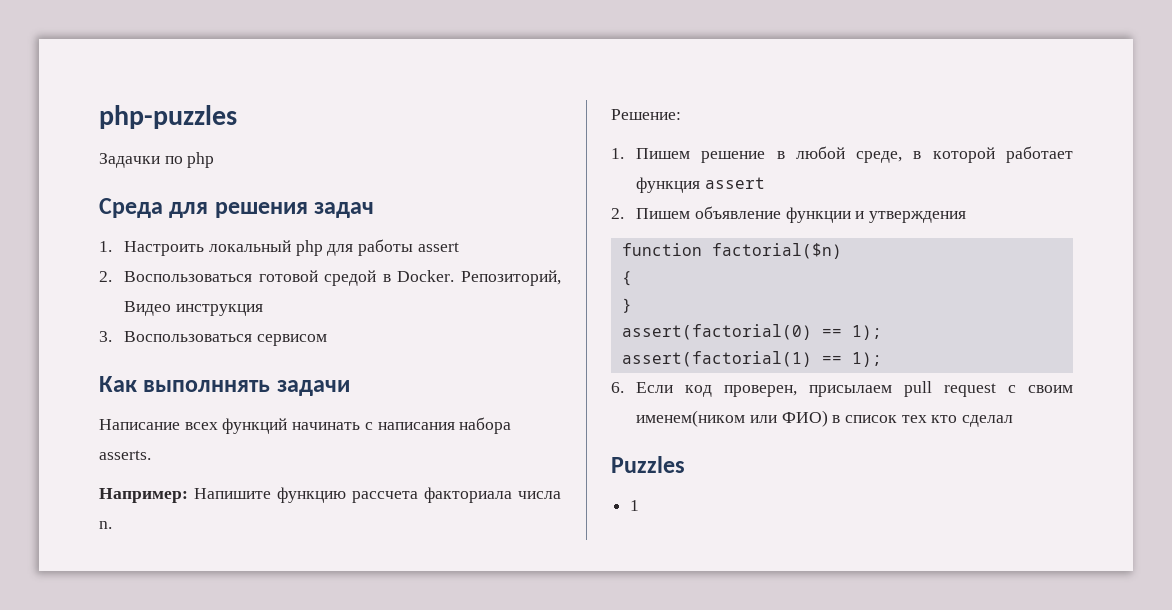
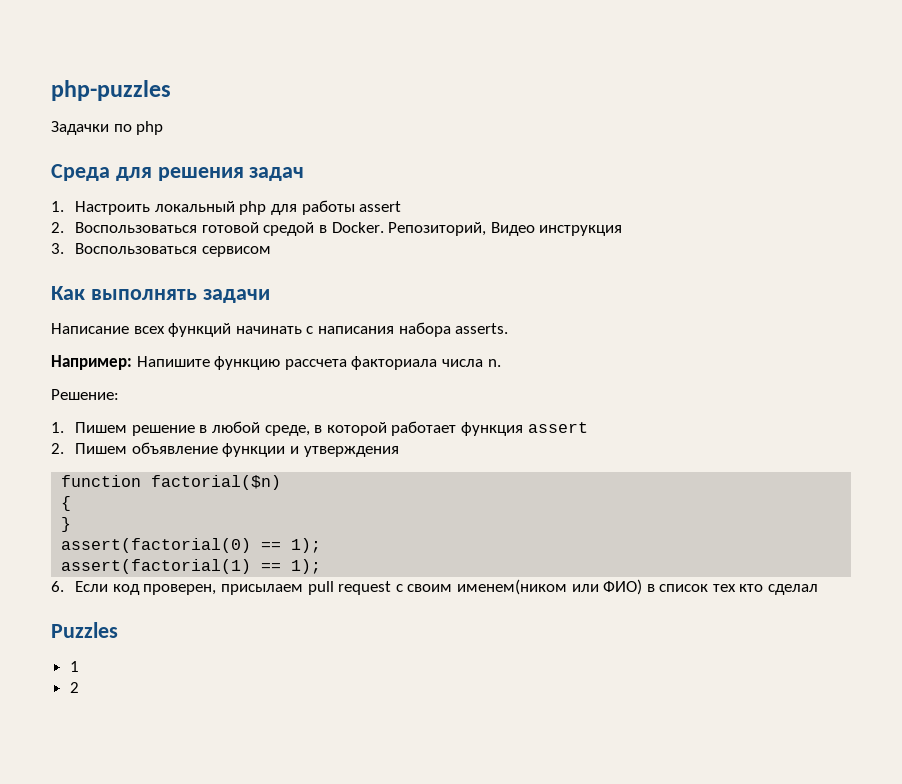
[143,380,271,392] выполннять -> [90,289,197,300] выполнять
(640, 505) none -> [69,682,79,693] // 2

